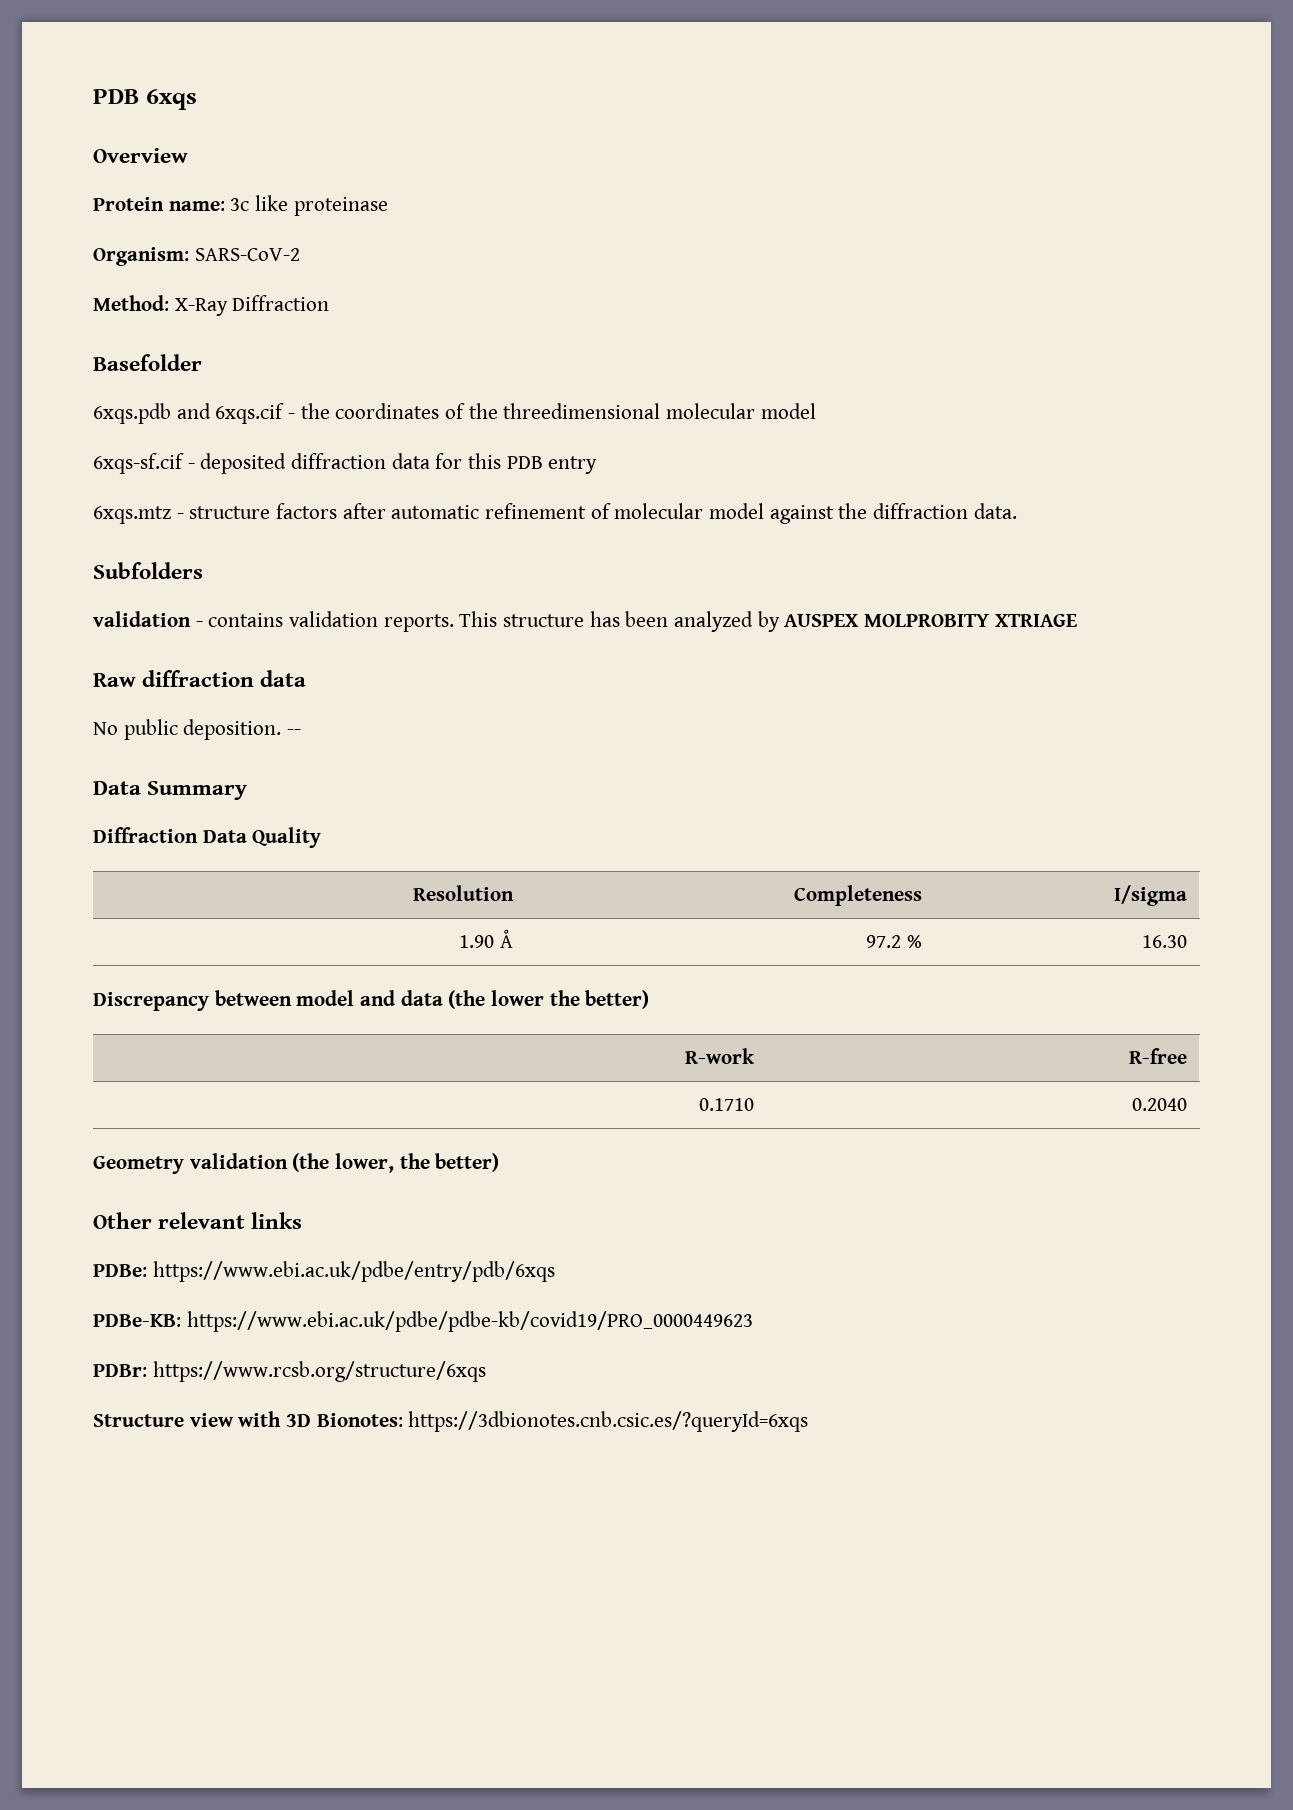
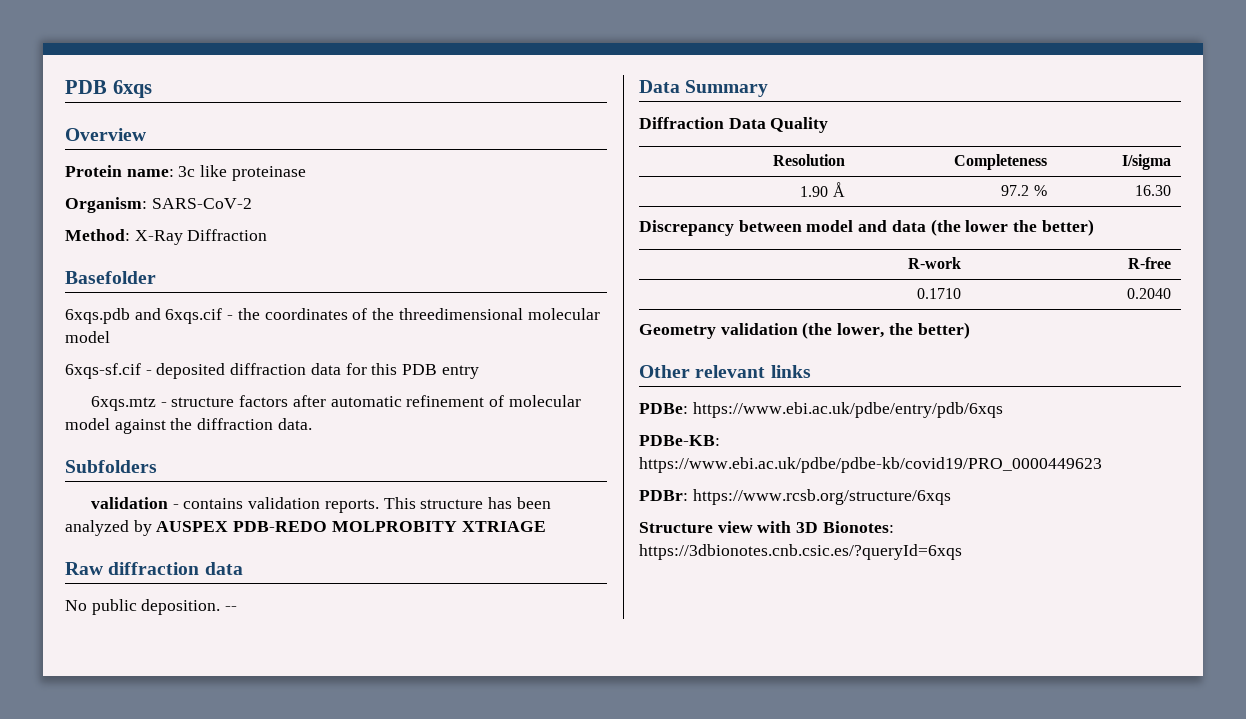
(860, 620) none -> [233,521,328,532] PDB-REDO

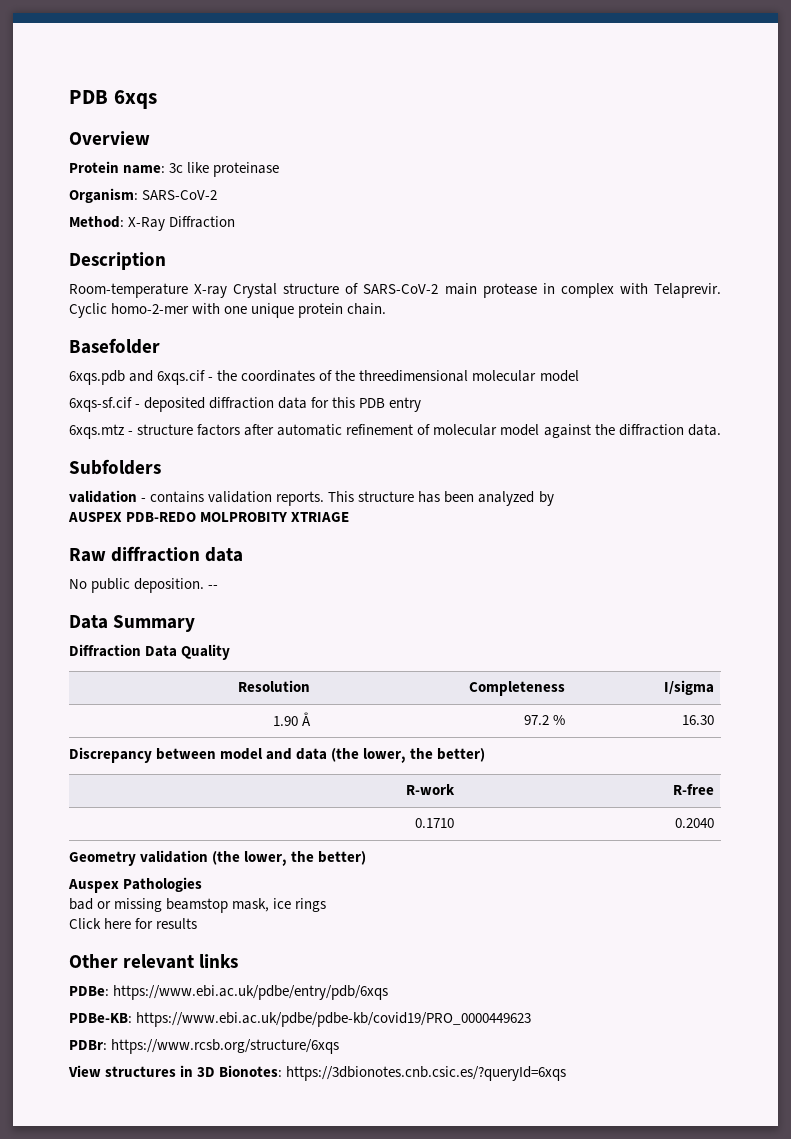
(268, 235) none -> [69,252,166,270] [69,283,722,298] [69,303,387,318] // Description // Room-temperature X-ray Crystal structure of SARS-CoV-2 main protease in complex with Telaprevir. Cyclic homo-2-mer with one unique protein chain.
(152, 528) none -> (554, 498) //
[965,220,1009,232] lower -> [363,748,407,763] lower,
(970, 330) none -> [68,877,203,893] [69,898,327,913] [69,918,198,929] // Auspex Pathologies // bad or missing beamstop mask, ice rings // Click here for results
[639,521,792,533] Structure view with -> [68,1065,194,1077] View structures in

